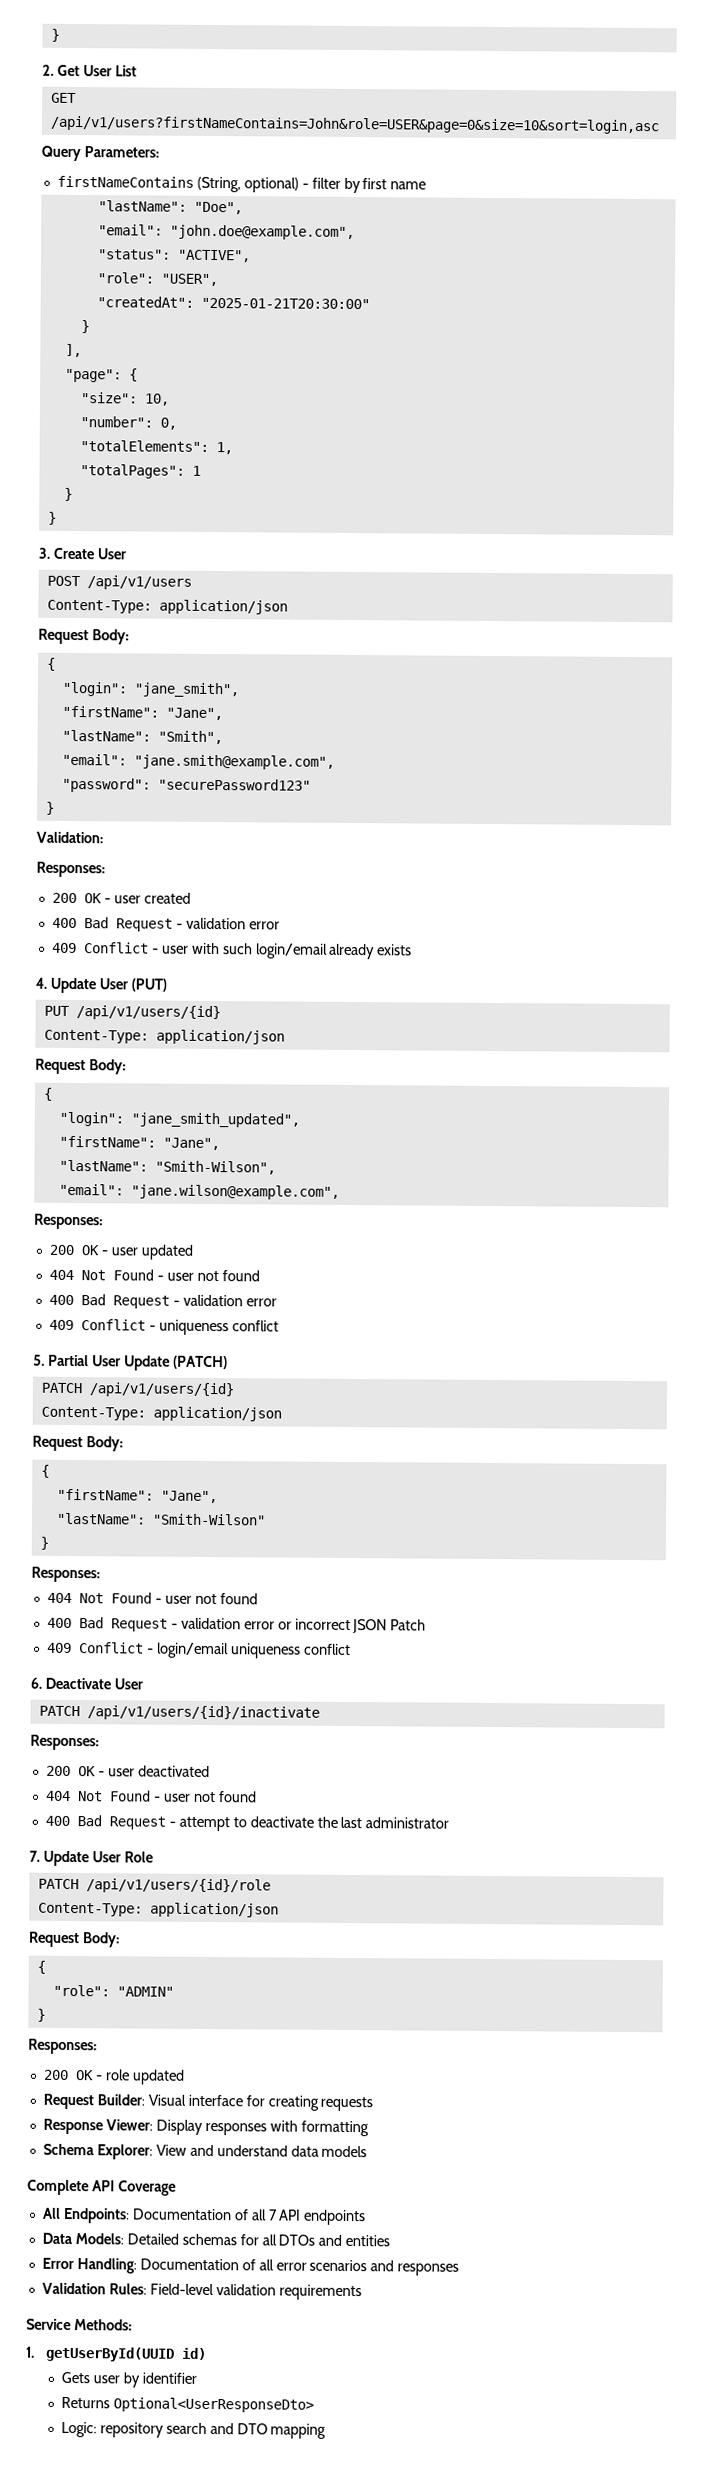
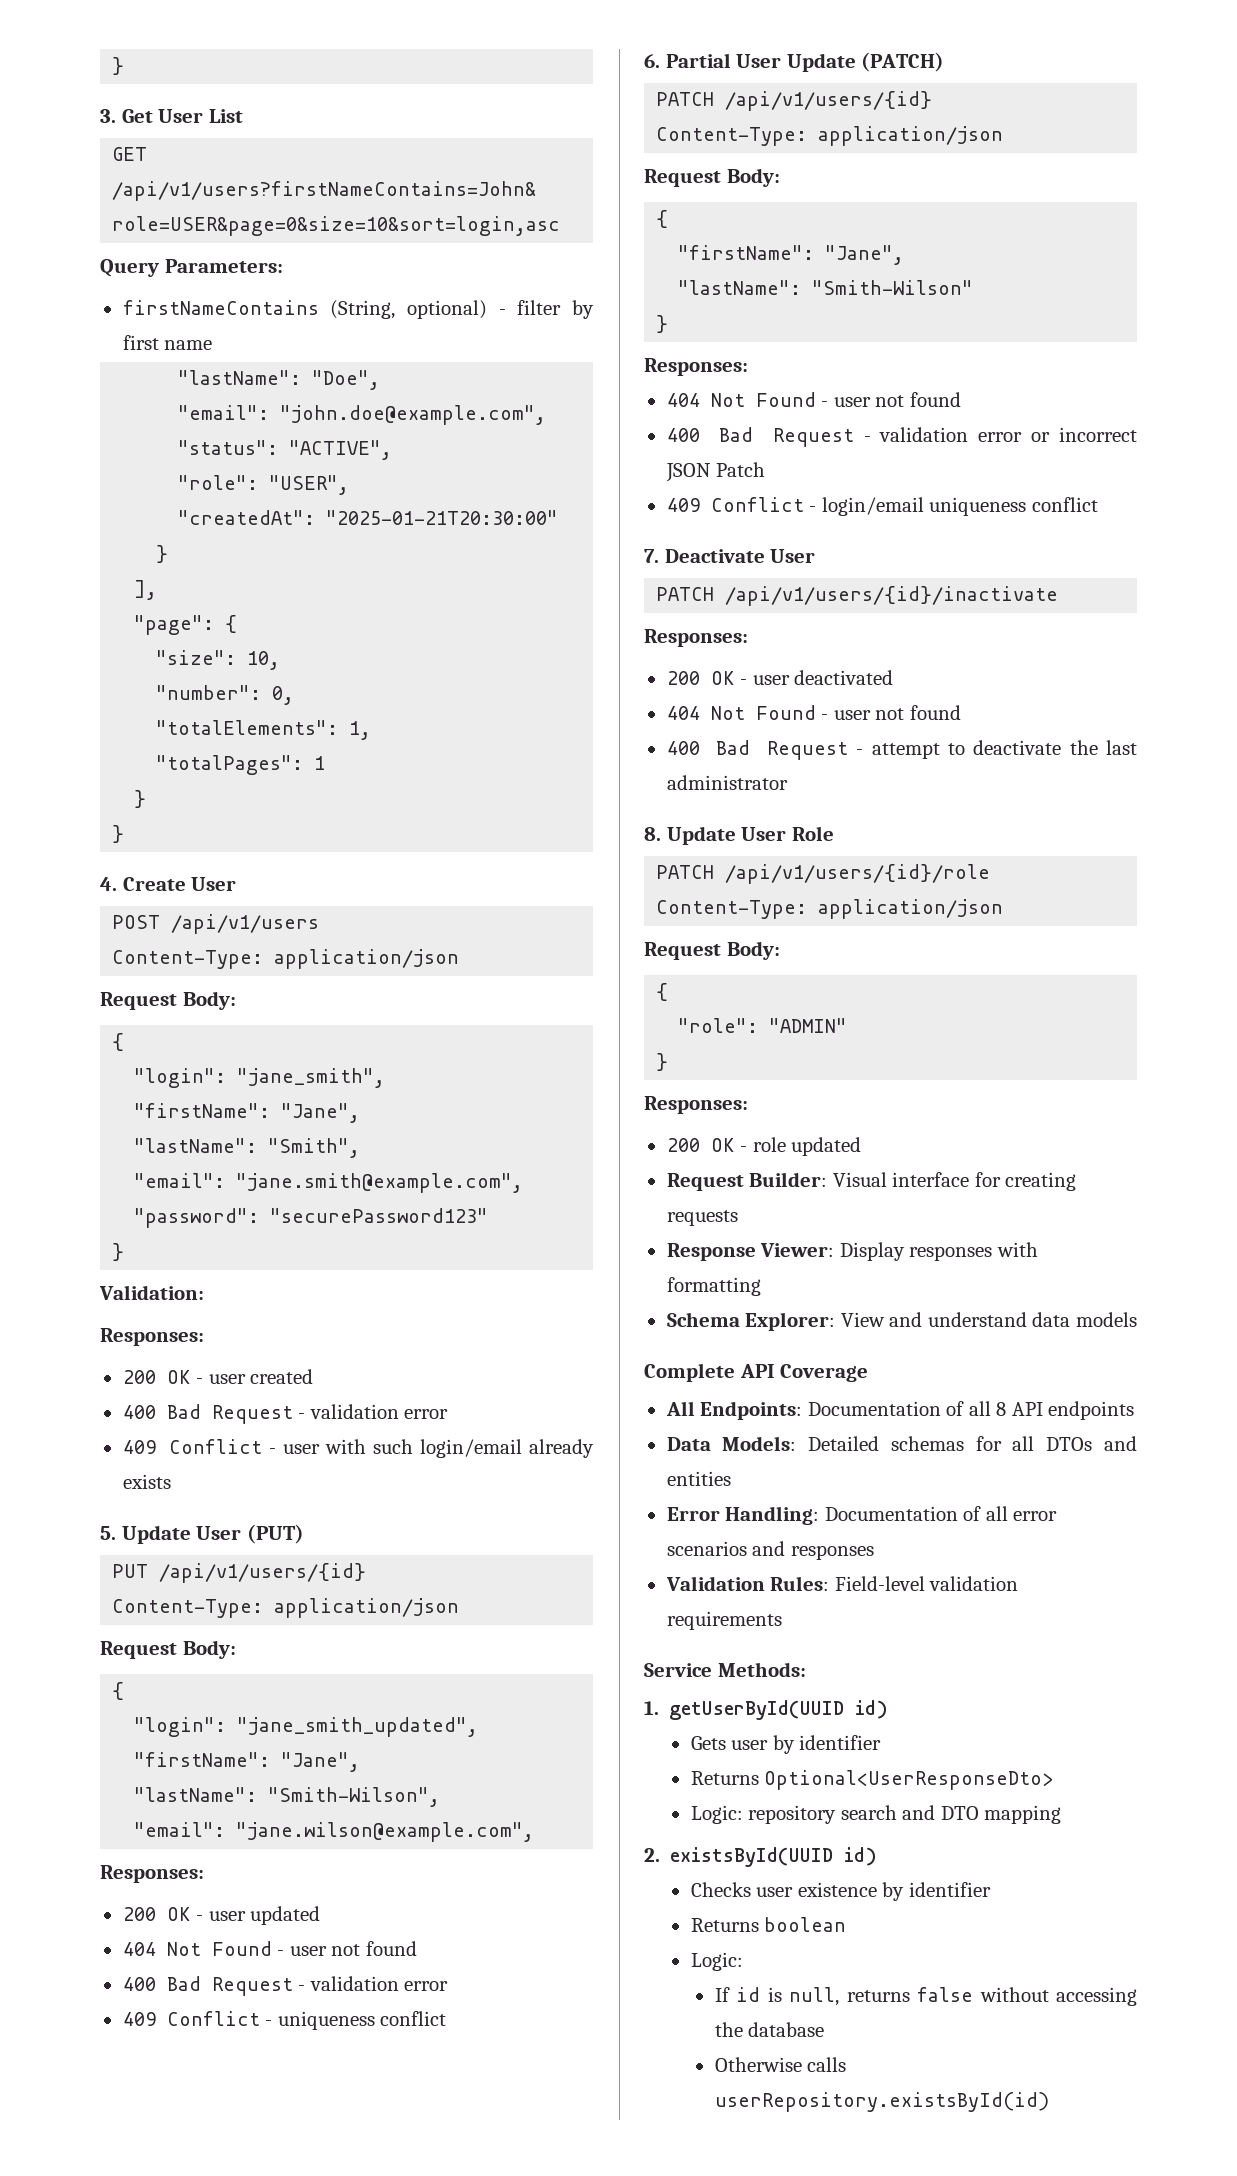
[50,28,60,42] [42,64,54,76] } // 2. -> [112,57,125,75] [100,109,116,123] } // 3.
[38,547,50,559] 3. -> [100,877,117,891] 4.
[35,977,47,989] 4. -> [100,1526,116,1540] 5.
[33,1354,45,1366] 5. -> [644,54,660,68] 6.
[30,1677,42,1689] 6. -> [644,549,659,563] 7.
[29,1850,40,1862] 7. -> [644,827,661,841] 8.
[268,2209,278,2221] 7 -> [996,1402,1007,1416] 8
(327, 2431) none -> [644,1847,878,1867] [690,1882,991,1901] [690,1917,847,1932] [690,1952,743,1971] [714,1987,1137,2006] [714,2022,825,2037] [714,2057,847,2072] [714,2092,1049,2112] // 2. existsById(UUID id) // Checks user existence by identifier // Returns boolean // Logic: // If id is null, returns false without accessing the database // Otherwise calls userRepository.existsById(id)

